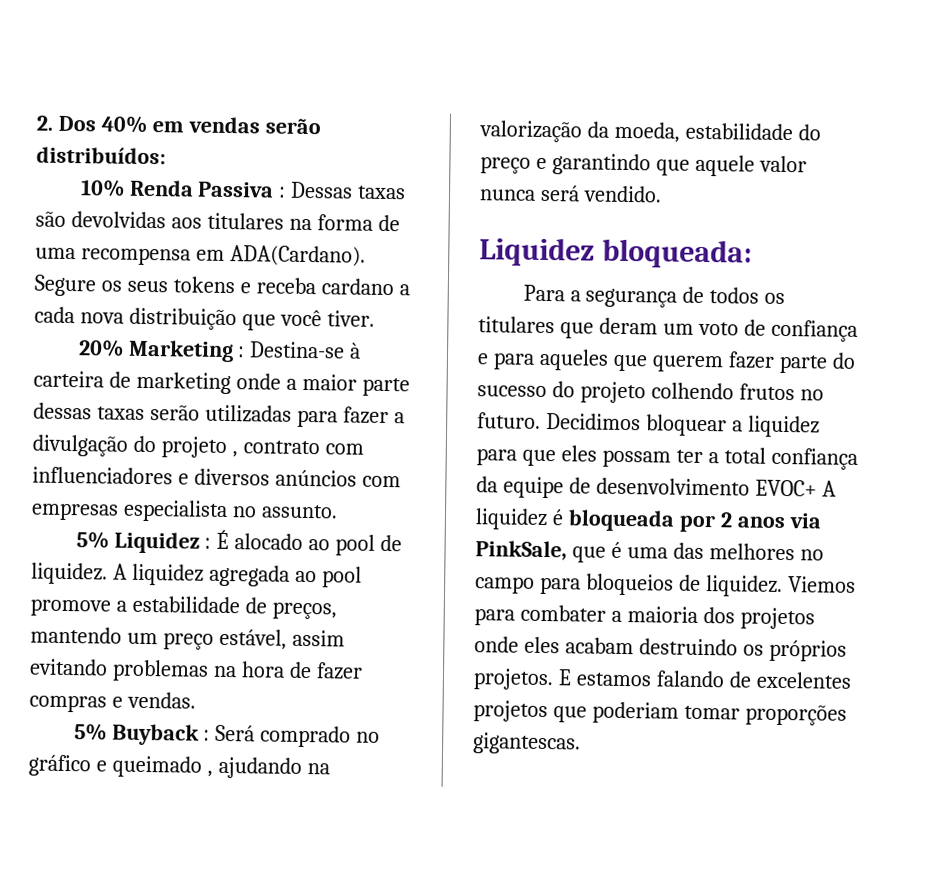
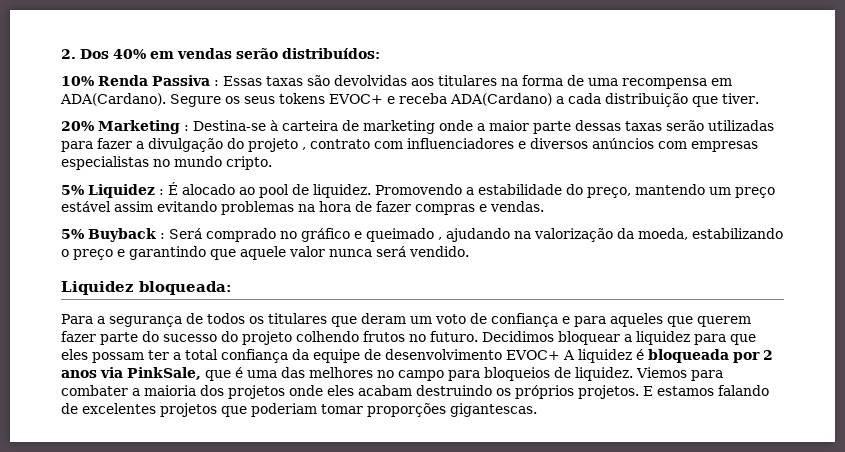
[290,181,354,199] Dessas -> [223,76,262,86] Essas
(235, 285) none -> [329,94,383,104] EVOC+
[320,278,394,296] cardano -> [450,93,552,106] ADA(Cardano)
[79,312,124,324] nova -> (601, 98) none
[279,309,322,327] você -> (718, 101) none
[122,499,338,523] especialista no assunto. -> [61,156,272,170] especialistas no mundo cripto.
[112,563,362,588] [30,595,337,620] A liquidez agregada ao pool promove a estabilidade de preços, -> [375,184,631,198] Promovendo a estabilidade do preço,
[218,628,287,650] estável, -> [61,201,111,212] estável
[684,122,821,141] estabilidade do -> [692,228,783,239] [61,249,69,257] estabilizando o

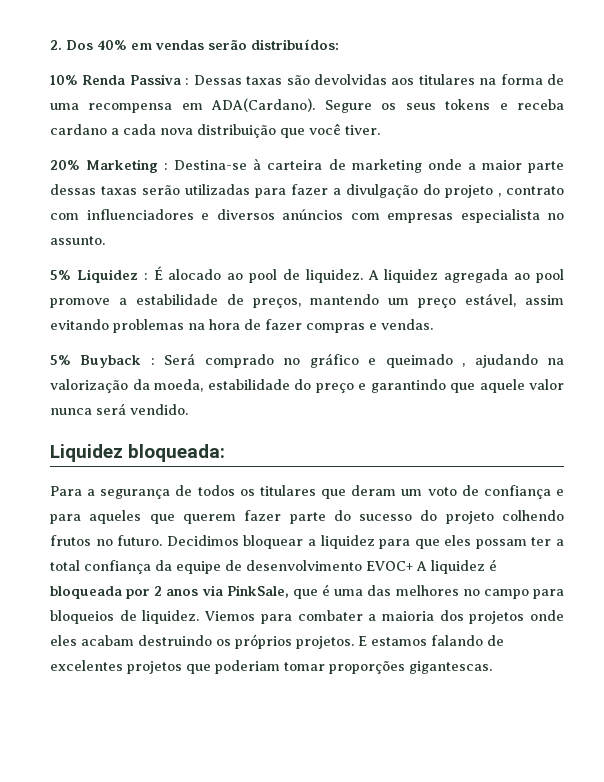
[223,76,262,86] Essas -> [193,75,242,85] Dessas
[329,94,383,104] EVOC+ -> (491, 104) none
[450,93,552,106] ADA(Cardano) -> [50,124,107,135] cardano
(601, 98) none -> [160,128,193,135] nova
(718, 101) none -> [309,123,341,135] você
[61,156,272,170] especialistas no mundo cripto. -> [460,209,564,223] [50,236,105,245] especialista no assunto.
[375,184,631,198] Promovendo a estabilidade do preço, -> [367,269,564,283] [50,294,301,308] A liquidez agregada ao pool promove a estabilidade de preços,
[61,201,111,212] estável -> [465,293,516,307] estável,
[692,228,783,239] [61,249,69,257] estabilizando o -> [207,379,311,390] estabilidade do

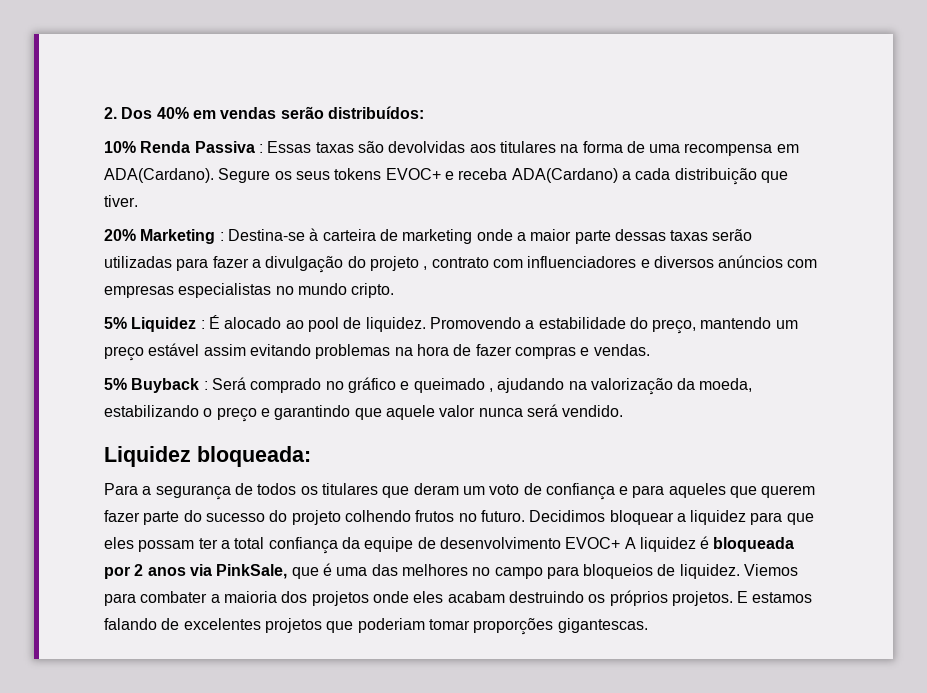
[193,75,242,85] Dessas -> [267,141,312,153] Essas
(491, 104) none -> [385,168,441,180] EVOC+
[50,124,107,135] cardano -> [511,168,618,183] ADA(Cardano)
[160,128,193,135] nova -> (671, 174) none
[309,123,341,135] você -> (788, 177) none
[460,209,564,223] [50,236,105,245] especialista no assunto. -> [178,283,395,298] especialistas no mundo cripto.
[367,269,564,283] [50,294,301,308] A liquidez agregada ao pool promove a estabilidade de preços, -> [429,317,697,334] Promovendo a estabilidade do preço,
[465,293,516,307] estável, -> [148,343,200,356] estável
[207,379,311,390] estabilidade do -> [104,405,213,417] estabilizando o

